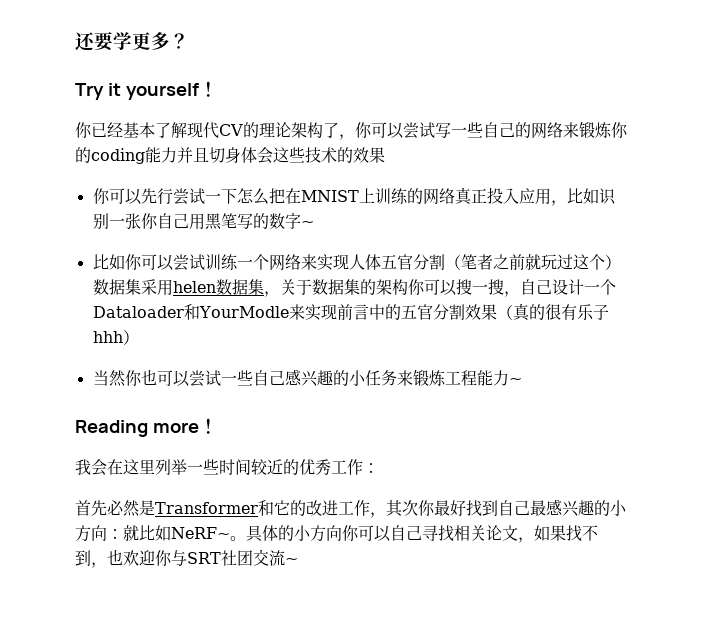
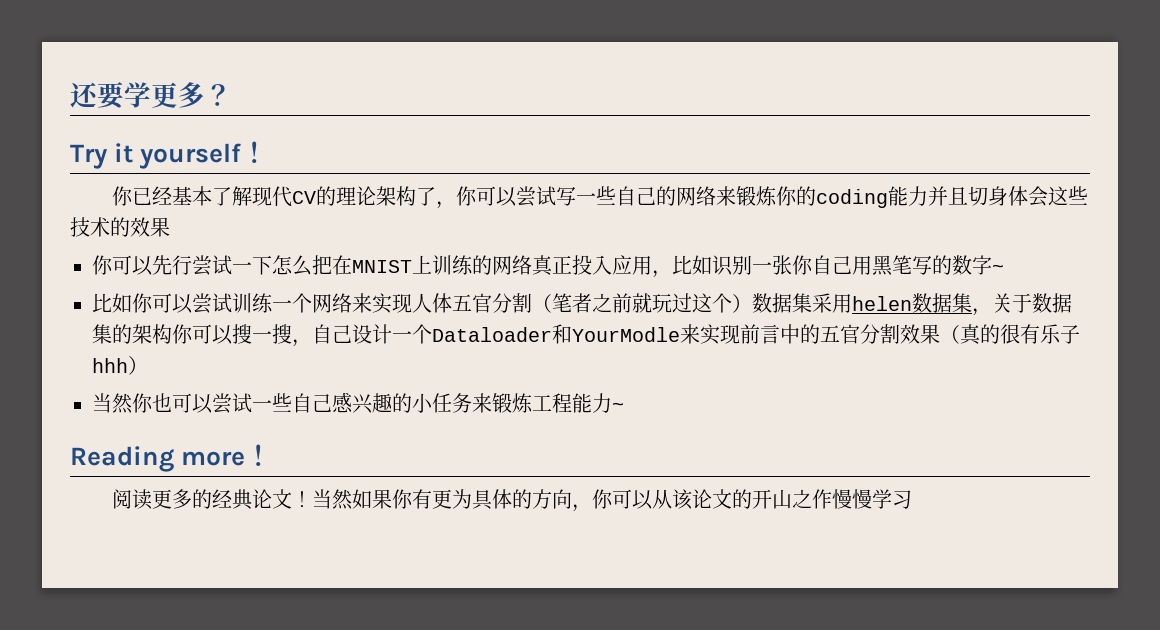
[75,459,379,476] [75,499,627,518] [75,525,598,543] [75,549,298,568] 我会在这里列举一些时间较近的优秀工作： // 首先必然是Transformer和它的改进工作，其次你最好找到自己最感兴趣的小方向：就比如NeRF~。具体的小方向你可以自己寻找相关论文，如果找不到，也欢迎你与SRT社团交流~ -> [112,489,913,512] 阅读更多的经典论文！当然如果你有更为具体的方向，你可以从该论文的开山之作慢慢学习

